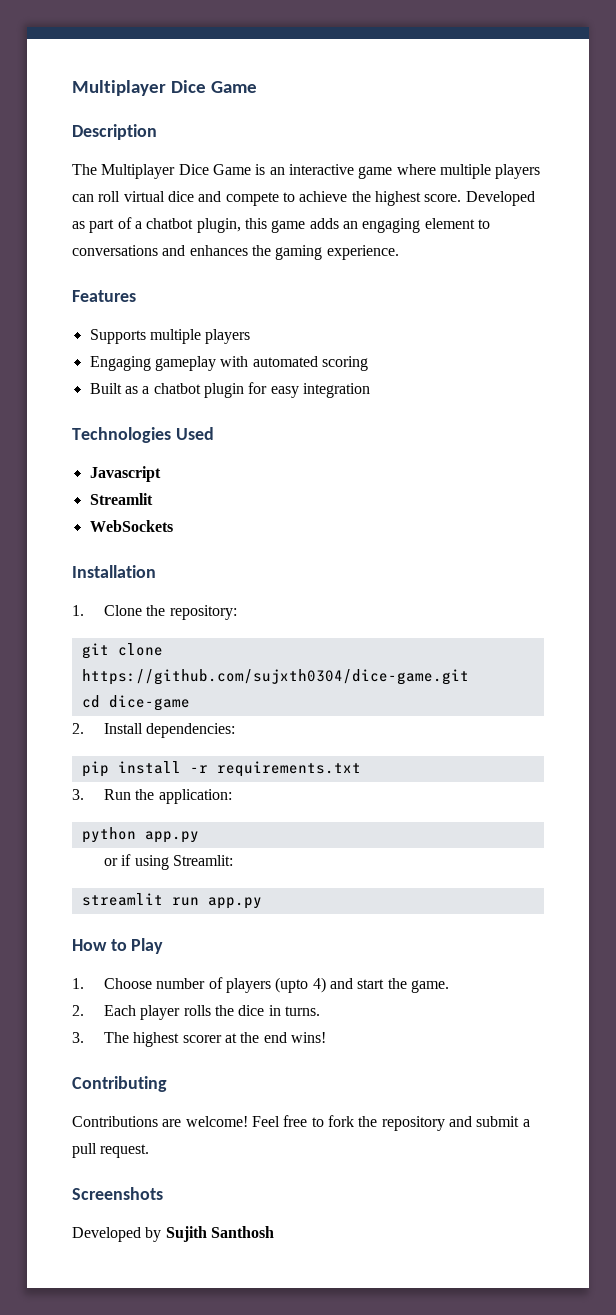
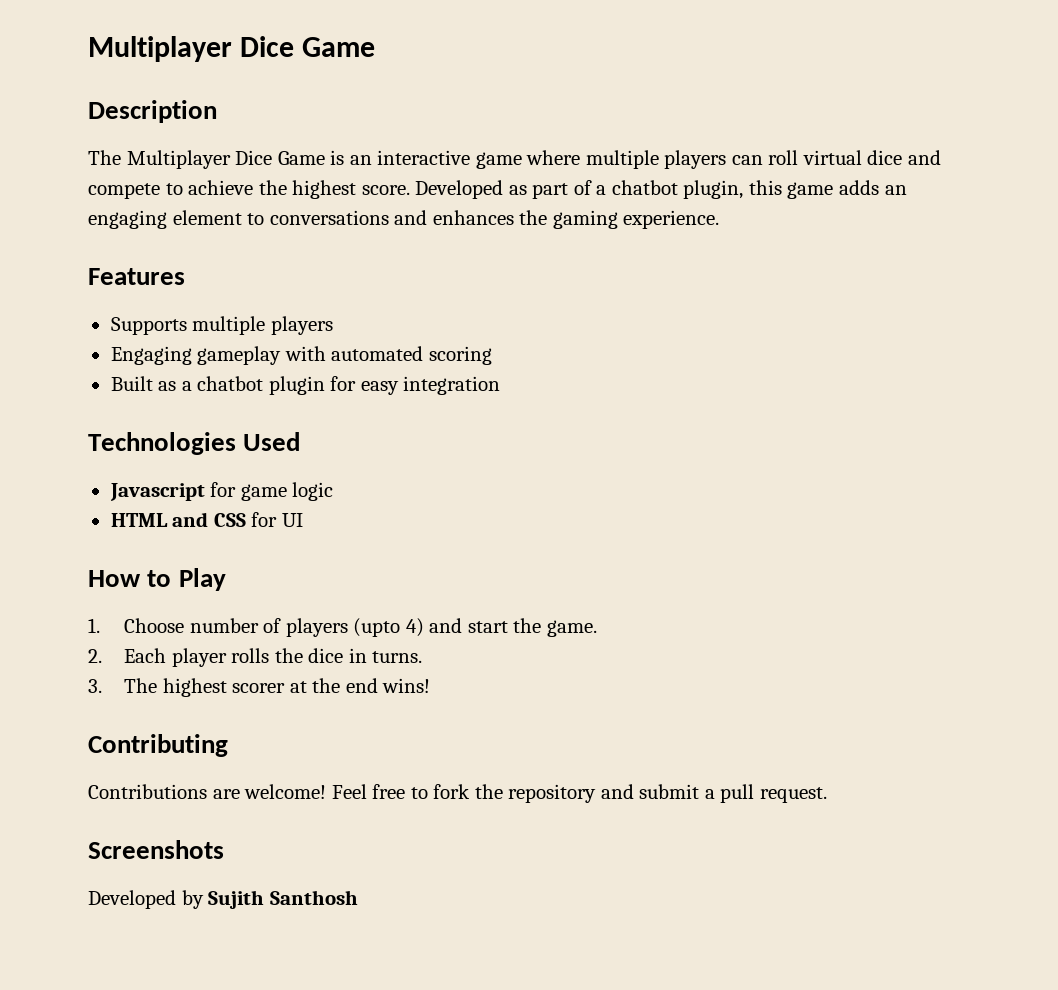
[89,493,153,505] [89,520,173,532] [72,565,156,578] [72,605,237,620] [81,643,163,659] [81,669,469,685] [81,695,190,711] [72,723,236,738] [81,761,361,777] [72,789,232,804] [81,827,199,843] [103,854,233,870] [81,893,262,909] // Streamlit // WebSockets // Installation // 1. Clone the repository: // git clone https://github.com/sujxth0304/dice-game.git // cd dice-game // 2. Install dependencies: // pip install -r requirements.txt // 3. Run the application: // python app.py // or if using Streamlit: // streamlit run app.py -> [210,482,334,501] [110,512,303,527] for game logic // HTML and CSS for UI

